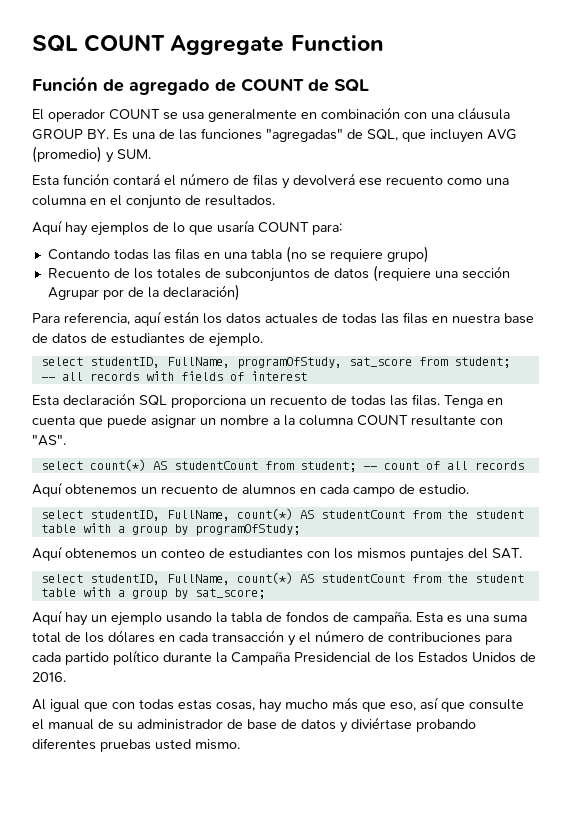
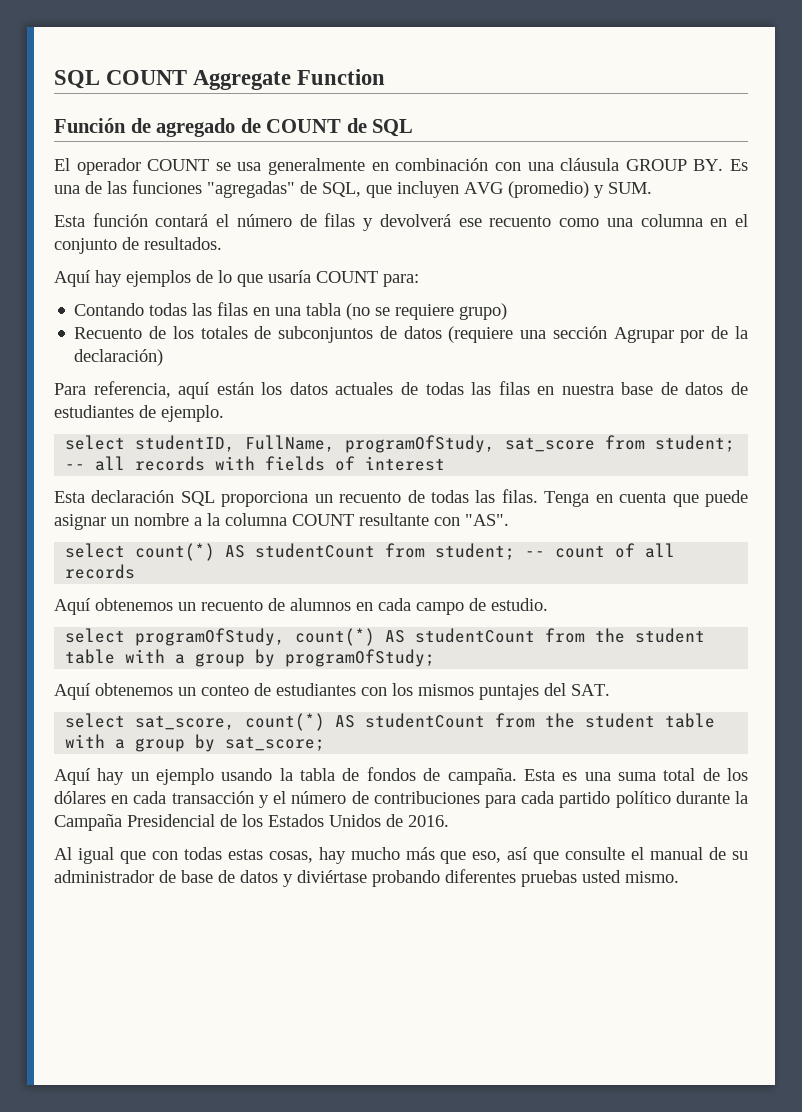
[89,510,230,521] studentID, FullName, -> [135,628,286,646] programOfStudy,
[89,574,230,585] studentID, FullName, -> [135,715,236,730] sat_score,

